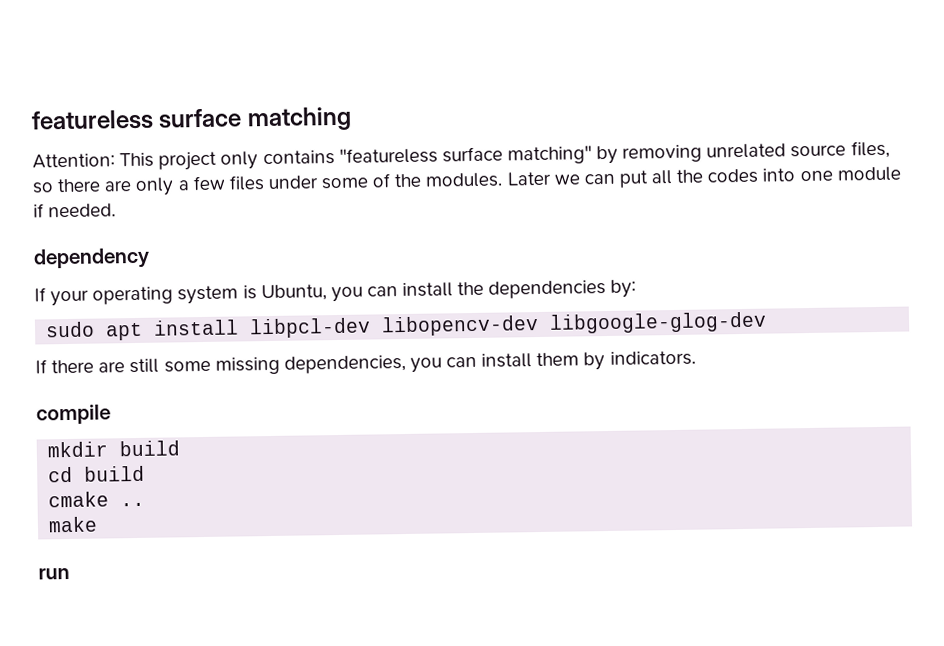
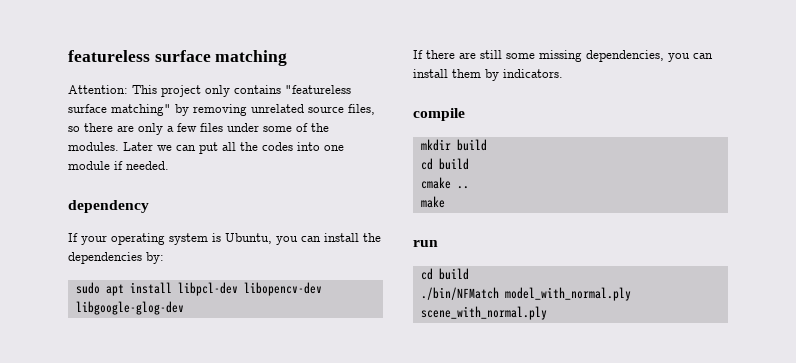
(70, 573) none -> [420,268,469,280] [420,287,631,301] [420,306,547,320] // cd build // ./bin/NFMatch model_with_normal.ply scene_with_normal.ply

